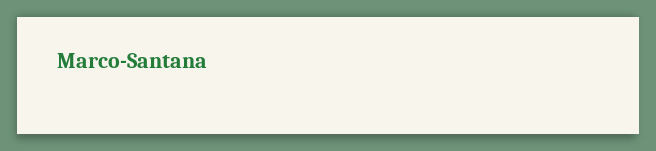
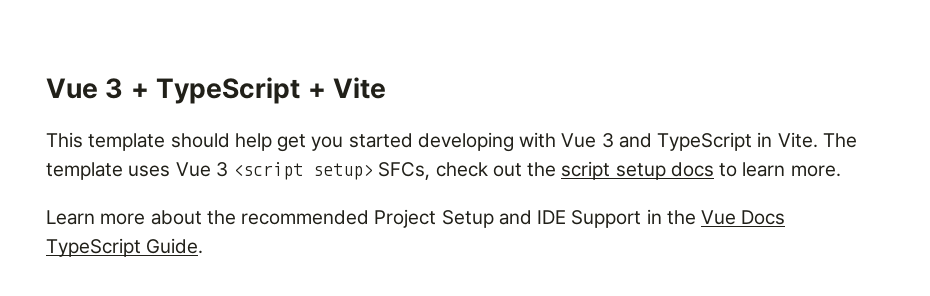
[57,53,207,68] Marco-Santana -> [46,77,387,104] [46,132,857,152] [46,161,841,180] [46,209,786,228] [46,238,204,257] Vue 3 + TypeScript + Vite // This template should help get you started developing with Vue 3 and TypeScript in Vite. The template uses Vue 3 <script setup> SFCs, check out the script setup docs to learn more. // Learn more about the recommended Project Setup and IDE Support in the Vue Docs TypeScript Guide.

